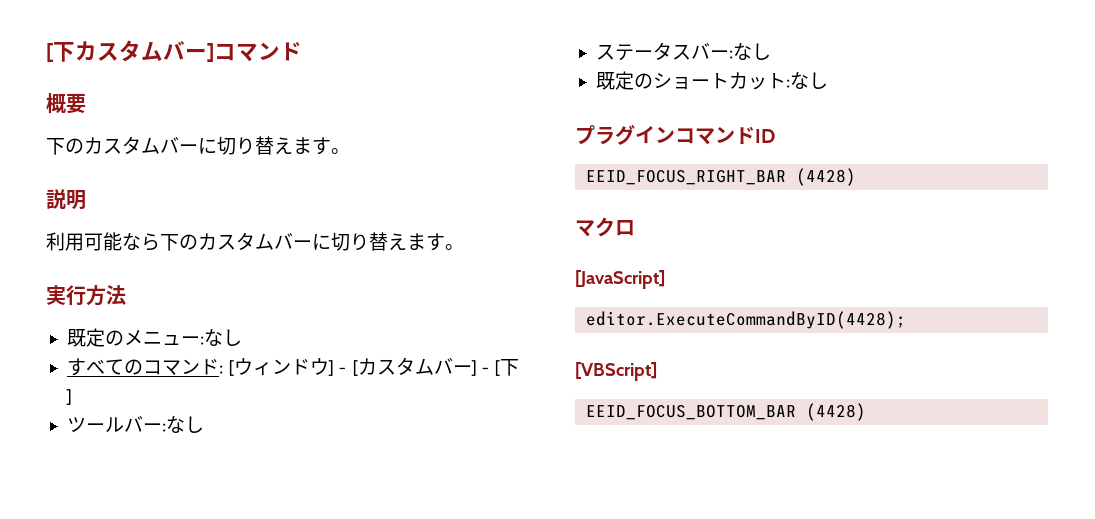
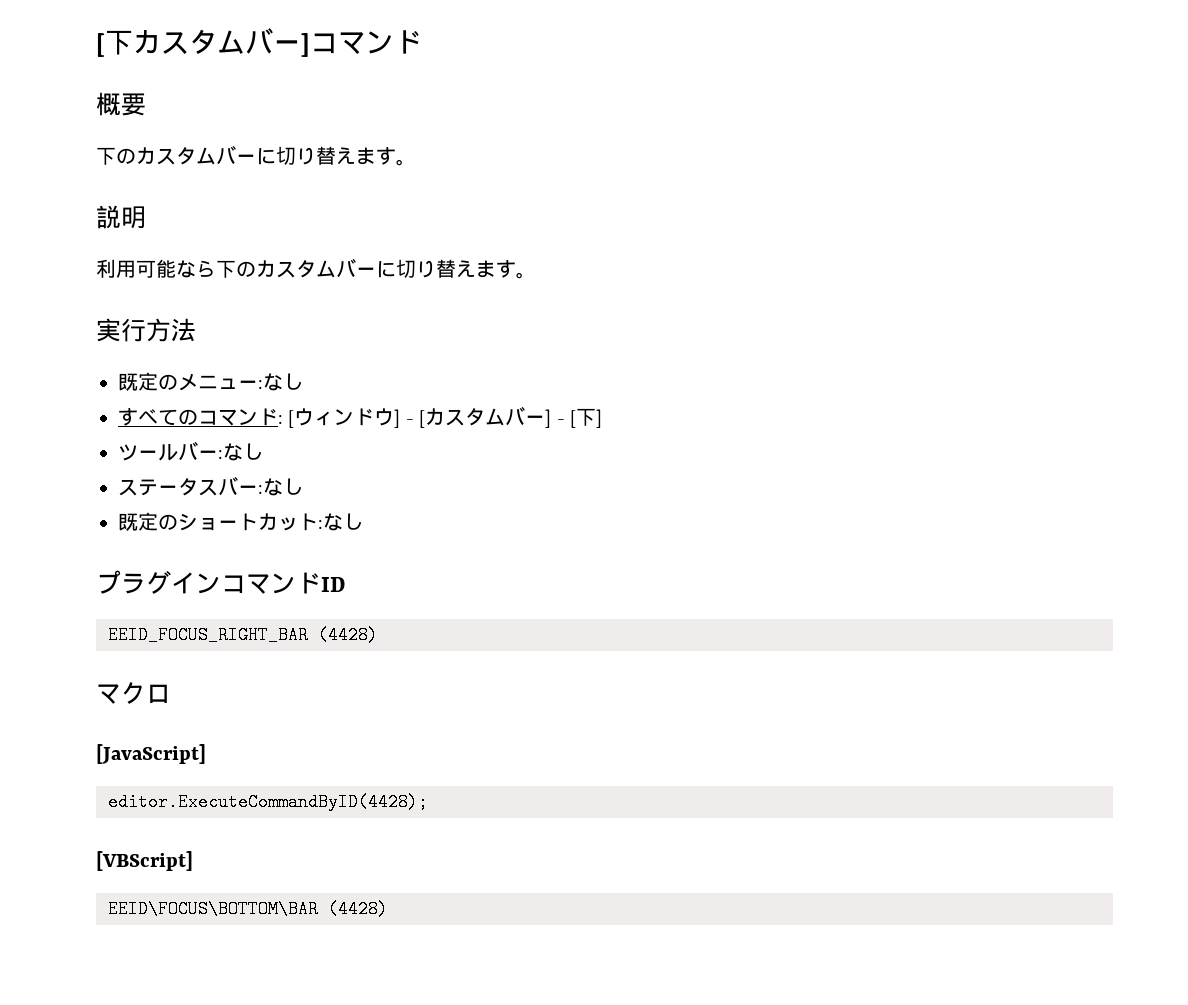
[586,405,797,420] EEID_FOCUS_BOTTOM_BAR -> [108,900,318,918] EEID\FOCUS\BOTTOM\BAR

